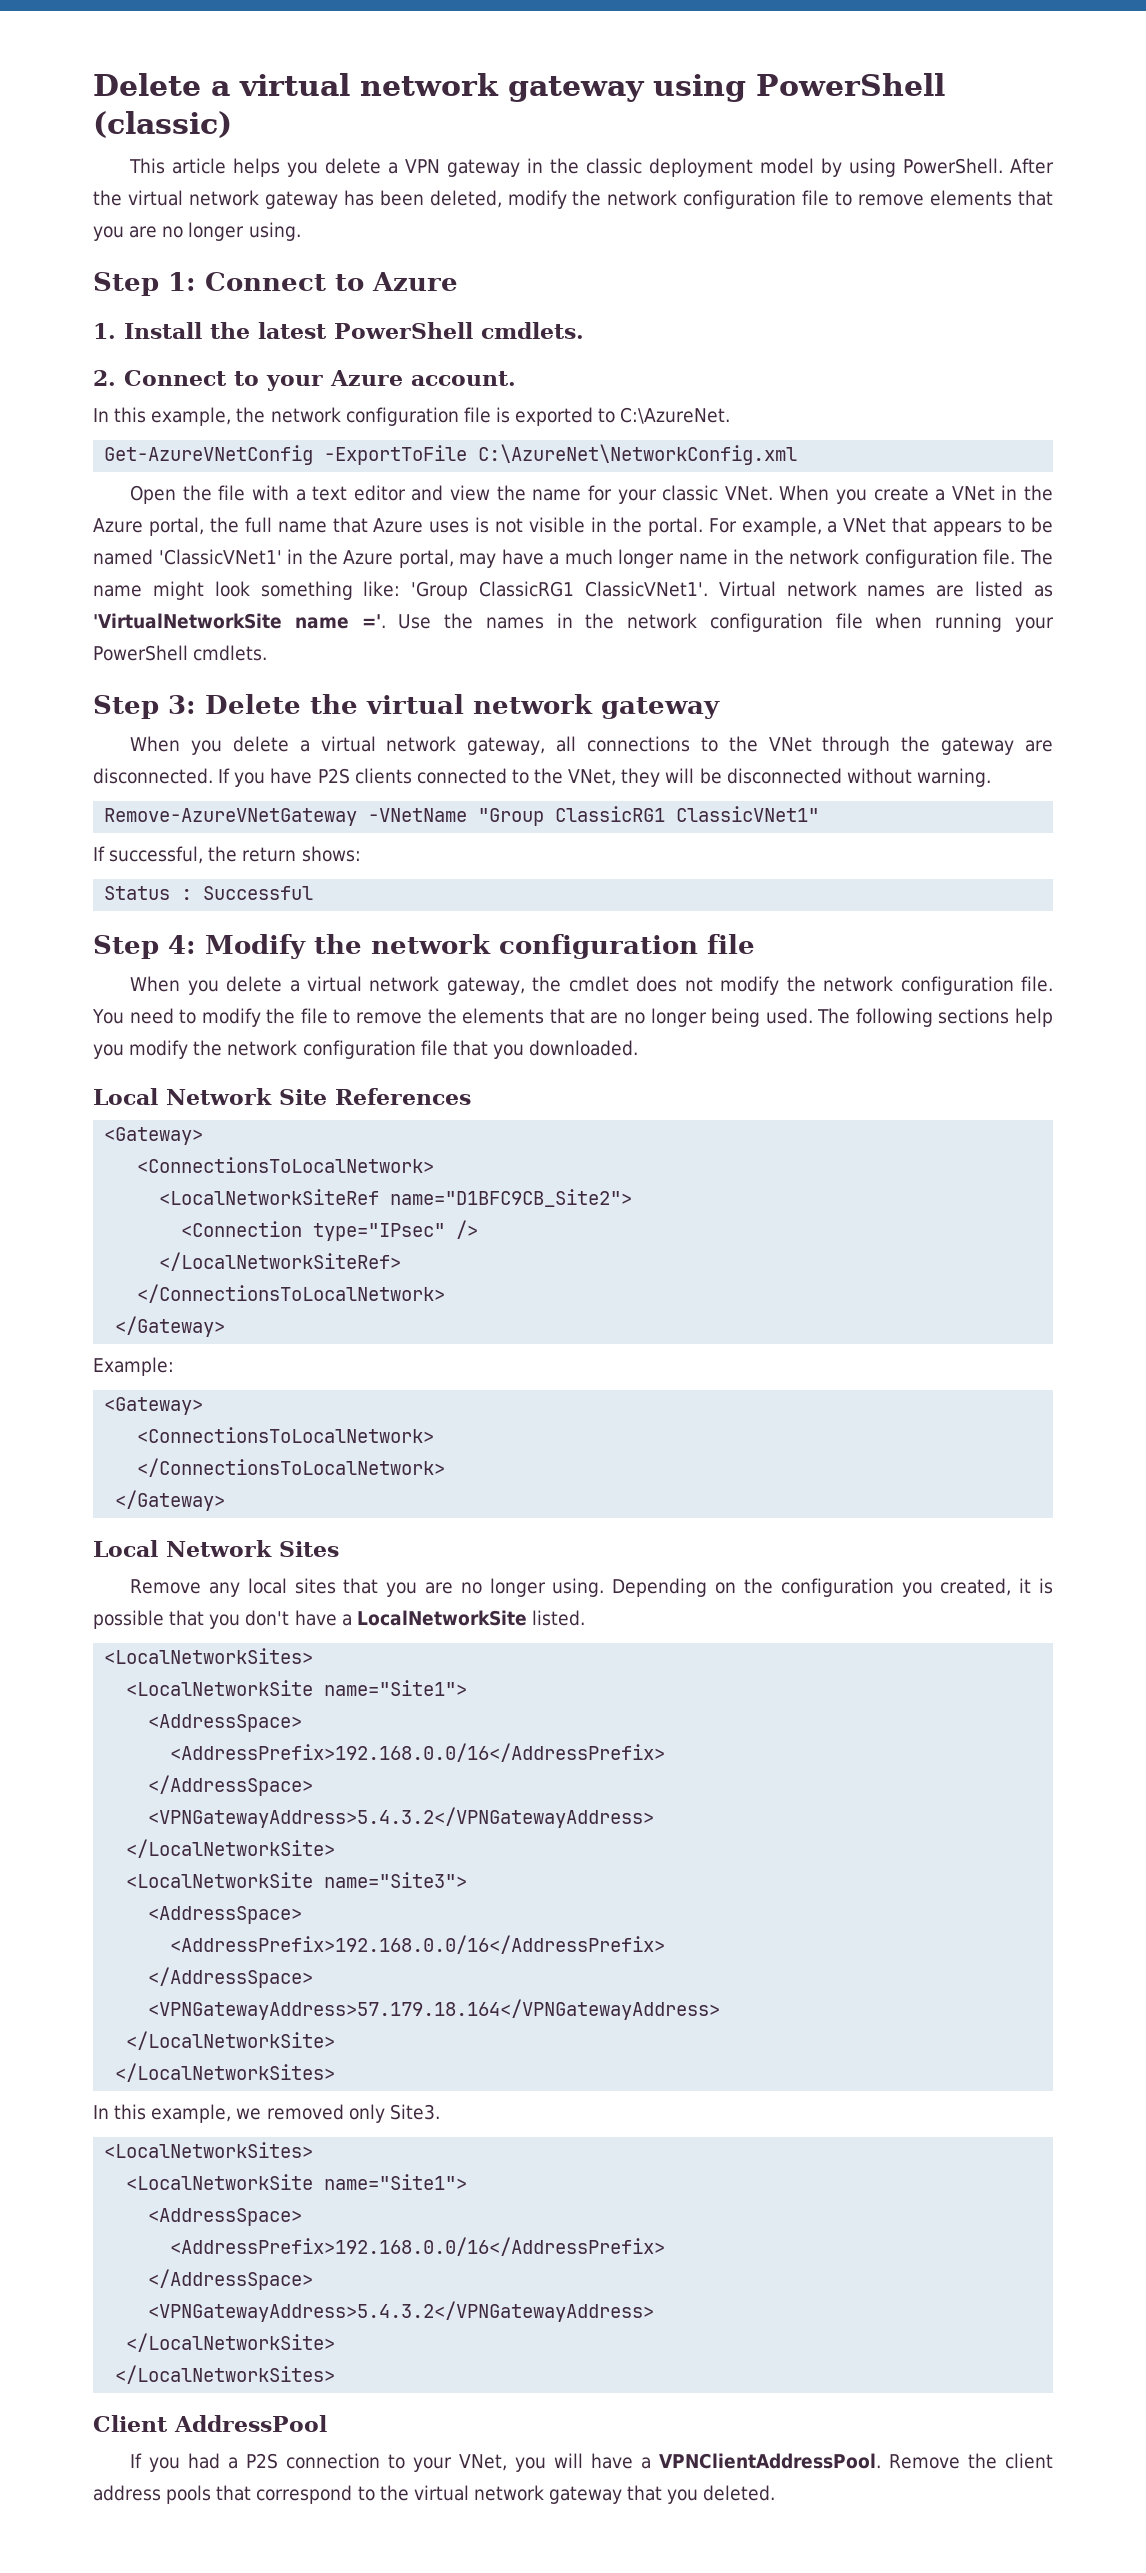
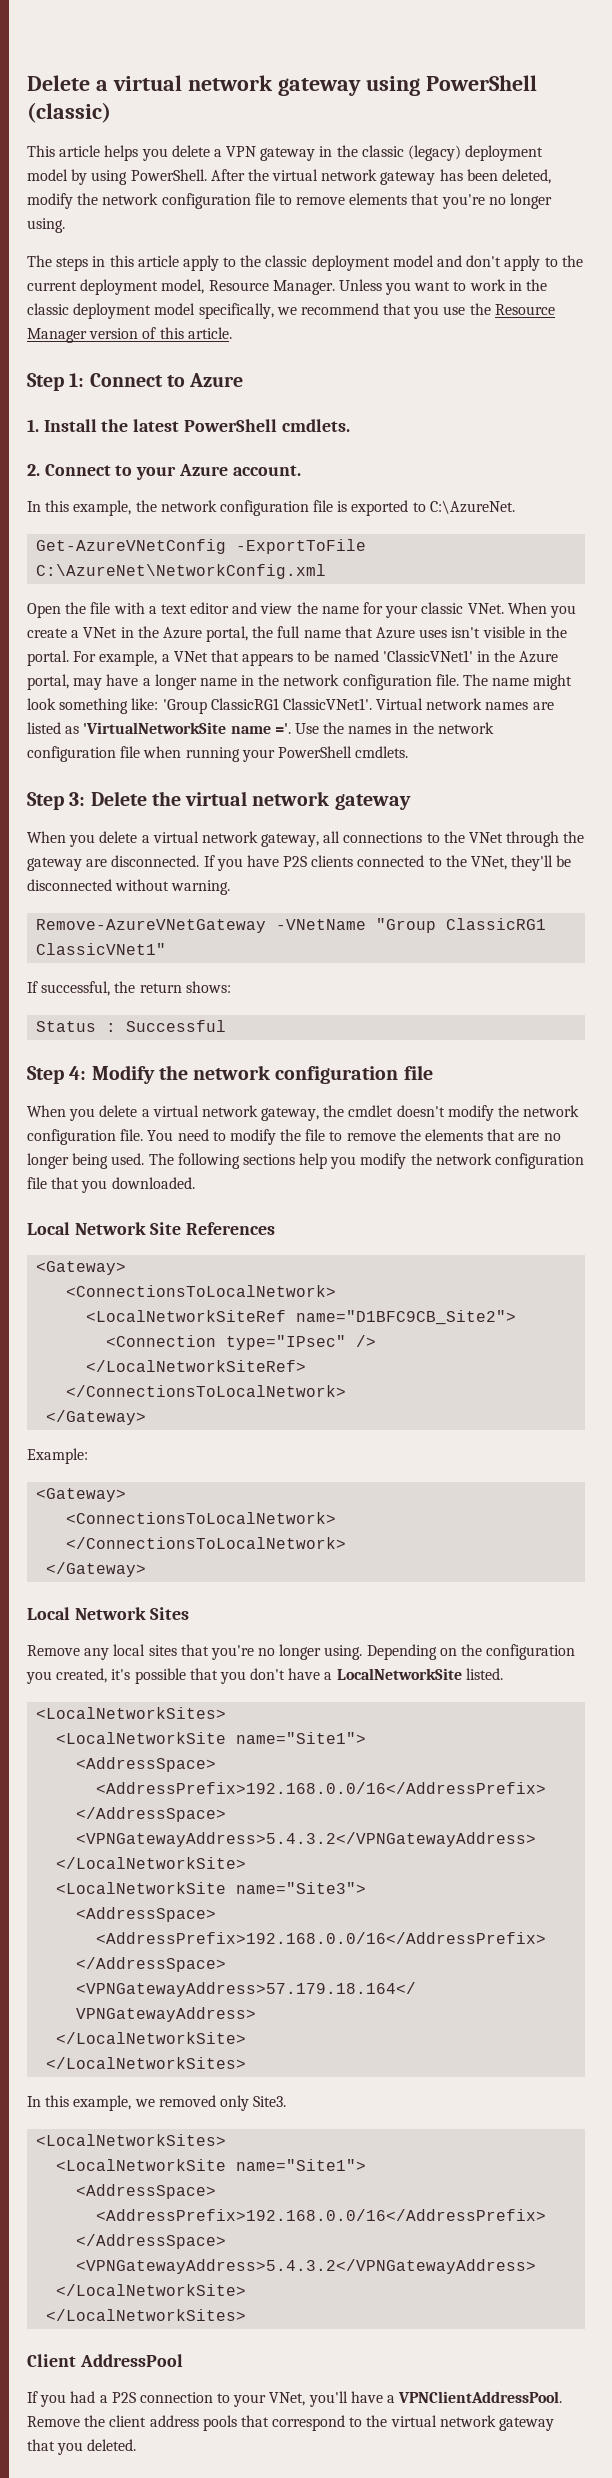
(643, 166) none -> [408,145,462,161] (legacy)
[93,222,301,241] you are no longer using. -> [441,193,553,209] [27,218,65,233] [27,255,583,271] [27,279,548,295] [27,303,555,319] [27,327,232,343] you're no longer using. // The steps in this article apply to the classic deployment model and don't apply to the current deployment model, Resource Manager. Unless you want to work in the classic deployment model specifically, we recommend that you use the Resource Manager version of this article.
[475,517,524,533] is not -> [451,627,481,638] isn't
[564,549,613,565] much -> (151, 682) none
[621,768,695,787] they will -> [511,855,554,871] they'll
[636,976,713,992] does not -> [396,1105,445,1117] doesn't
[386,1582,454,1597] you are -> [210,1645,254,1660] you're
[1019,1578,1053,1594] it is -> [111,1669,131,1680] it's
[515,2453,584,2472] you will -> [308,2391,348,2407] you'll

